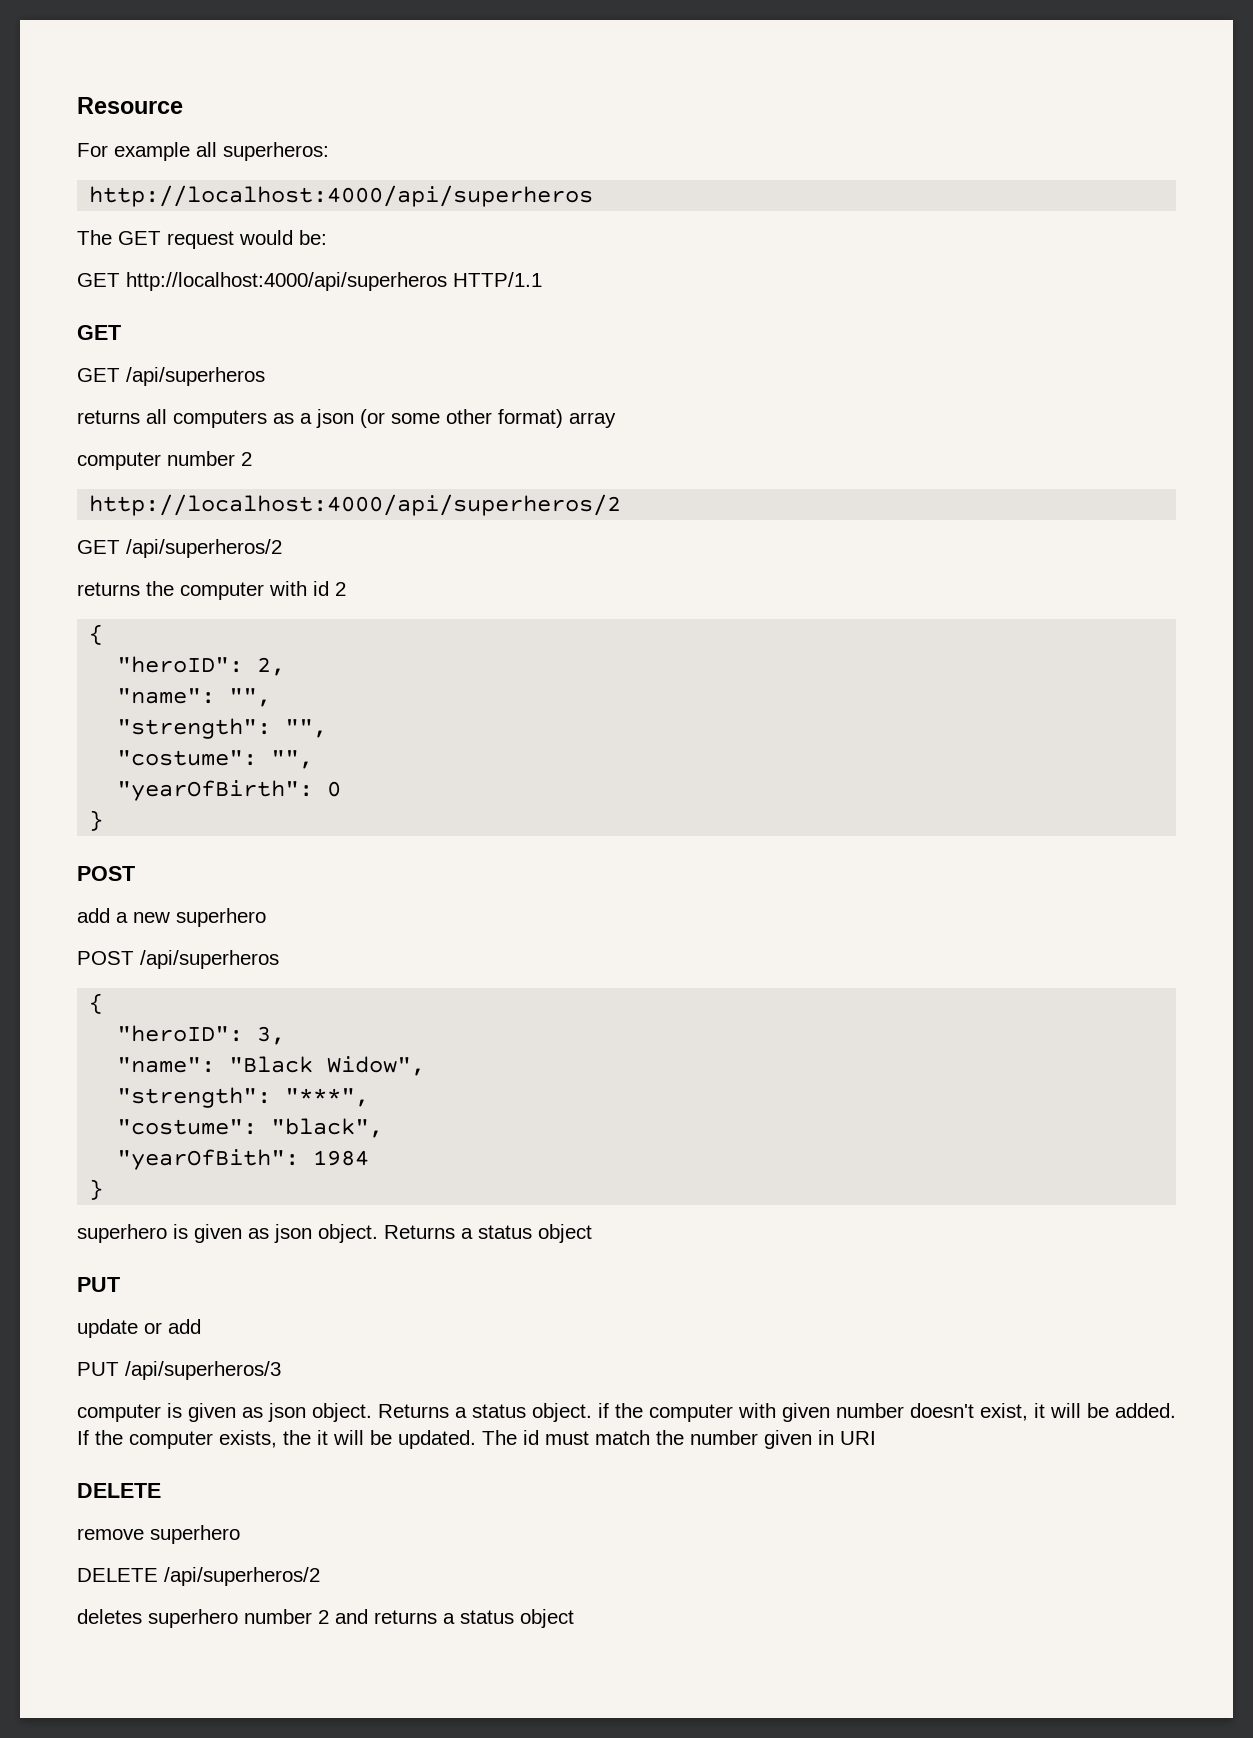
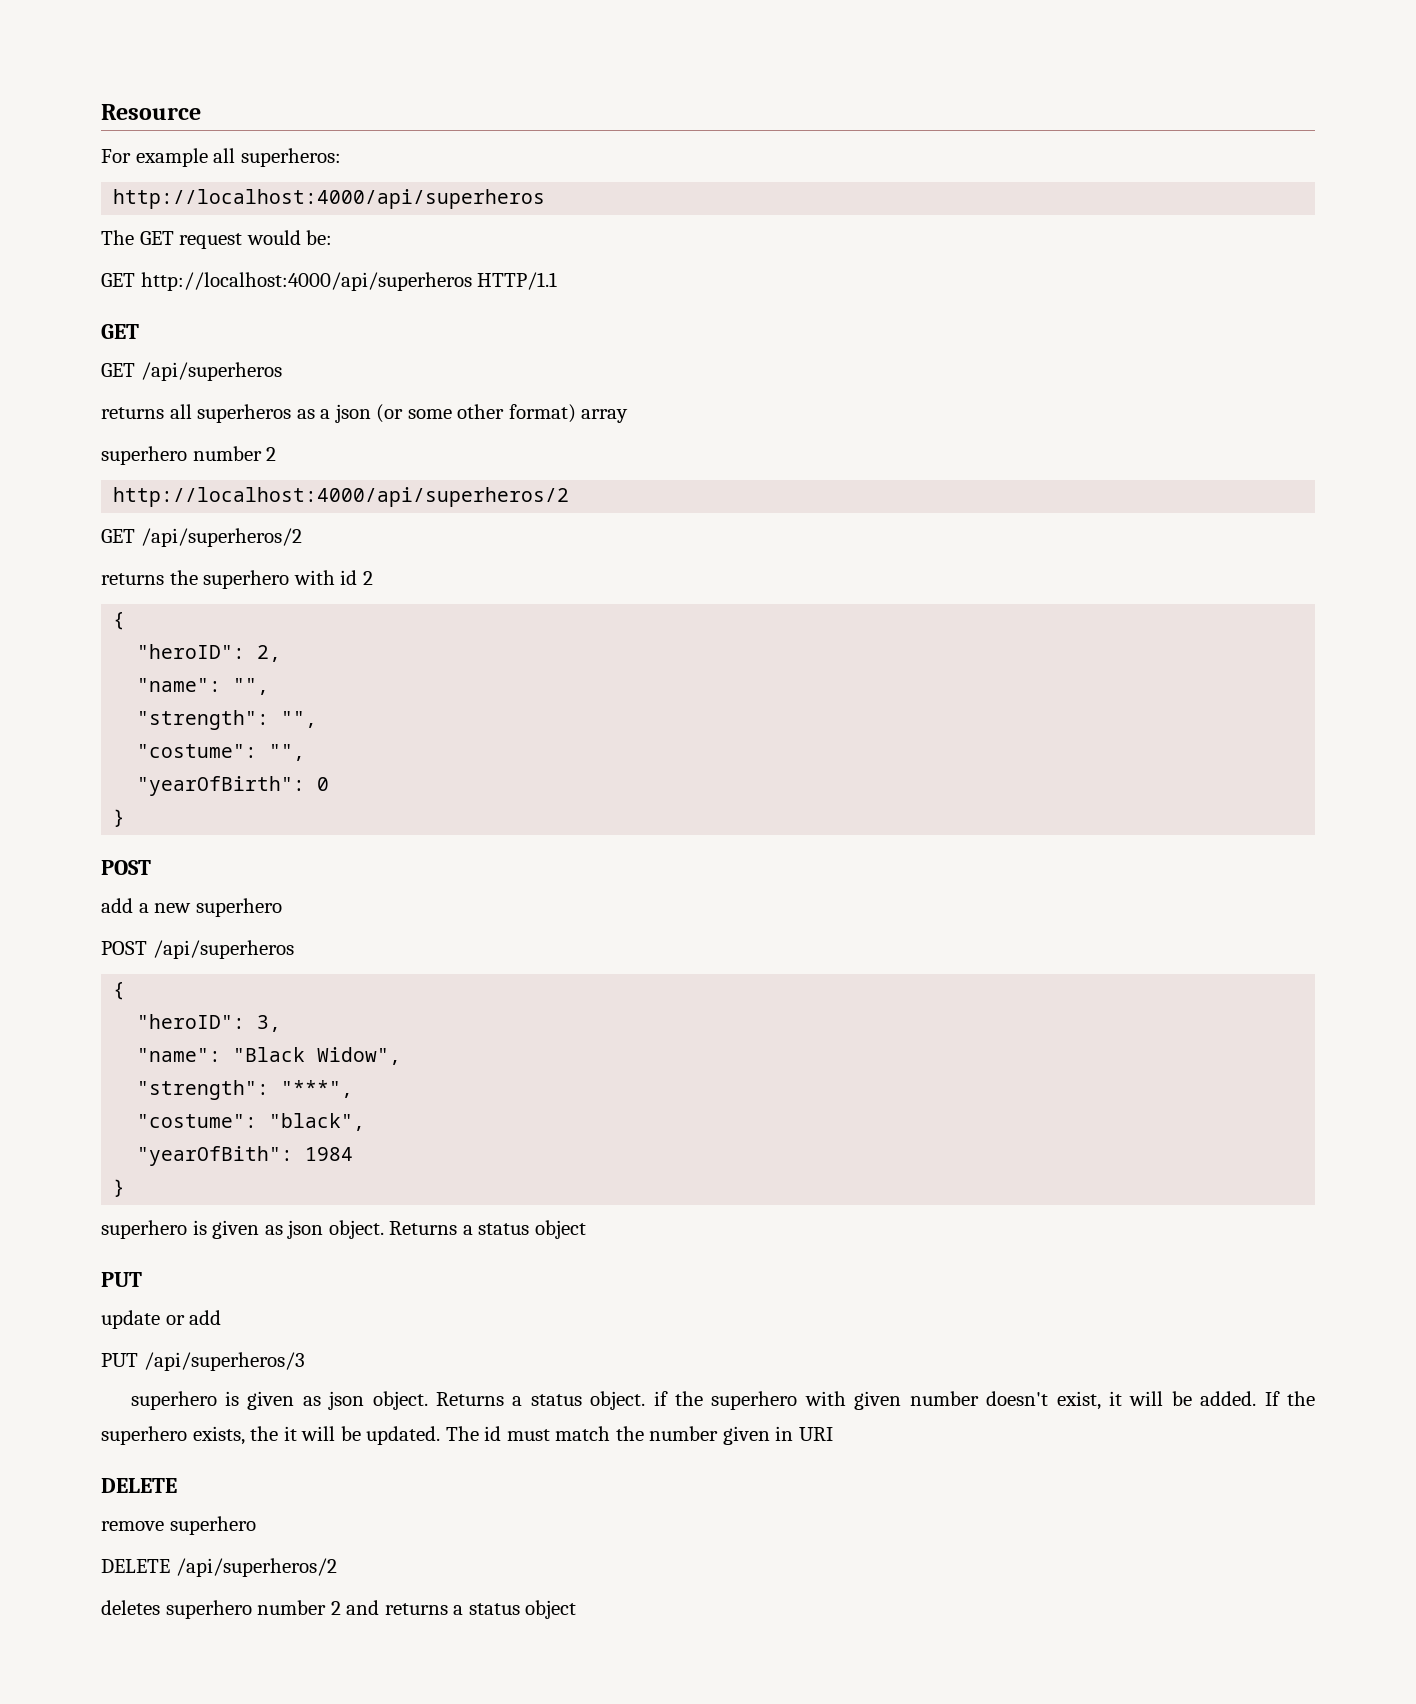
[173,410,267,428] computers -> [197,404,292,423] superheros
[77,452,161,470] computer -> [101,446,187,465] superhero
[180,582,264,600] computer -> [203,570,290,589] superhero
[77,1404,161,1422] computer -> [130,1391,217,1410] superhero
[649,1404,733,1422] computer -> [711,1391,798,1410] superhero
[129,1431,213,1449] computer -> [101,1426,187,1445] superhero

